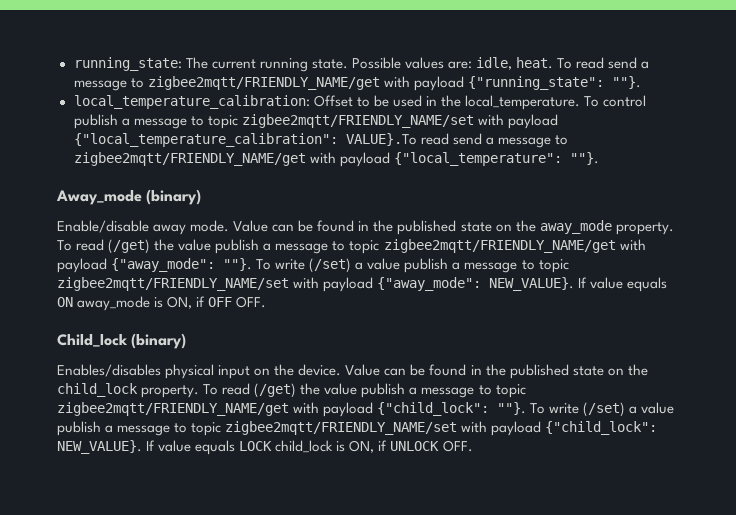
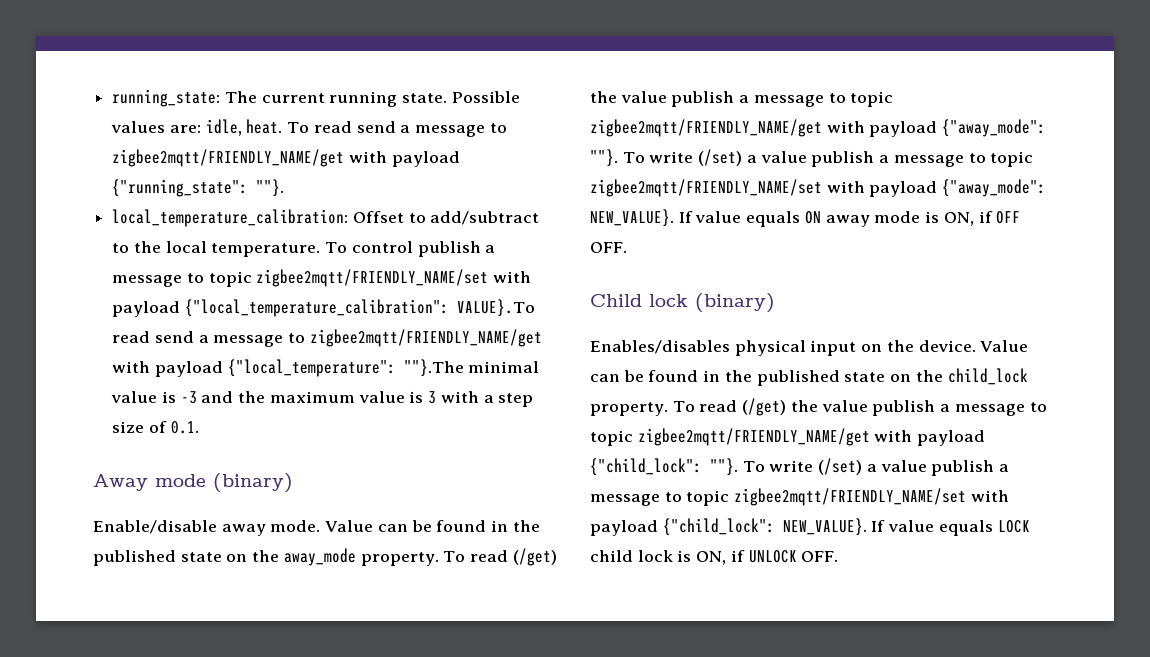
[373,95,580,110] be used in the local_temperature. -> [430,211,540,225] [112,241,321,257] add/subtract to the local temperature.
[569,152,599,165] [56,190,142,205] ""}. // Away_mode -> [403,359,540,377] [111,391,534,407] [112,421,199,434] [93,474,206,491] ""}.The minimal value is -3 and the maximum value is 3 with a step size of 0.1. // Away mode
[77,296,151,311] away_mode -> [825,211,921,227] away mode
[57,334,128,347] Child_lock -> [590,294,688,307] Child lock
[275,440,334,453] child_lock -> [590,550,673,562] child lock

